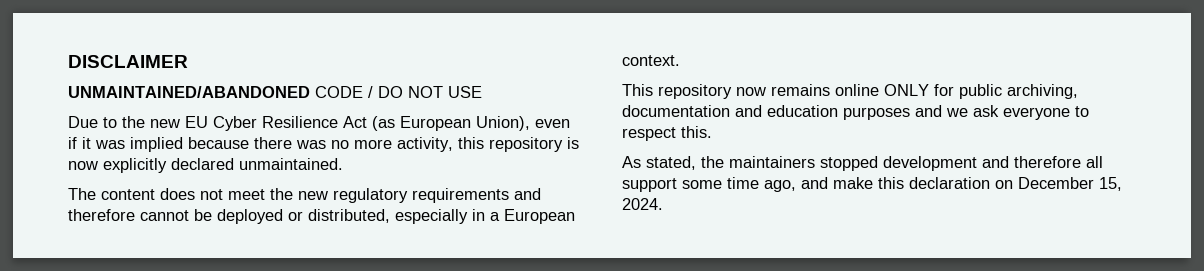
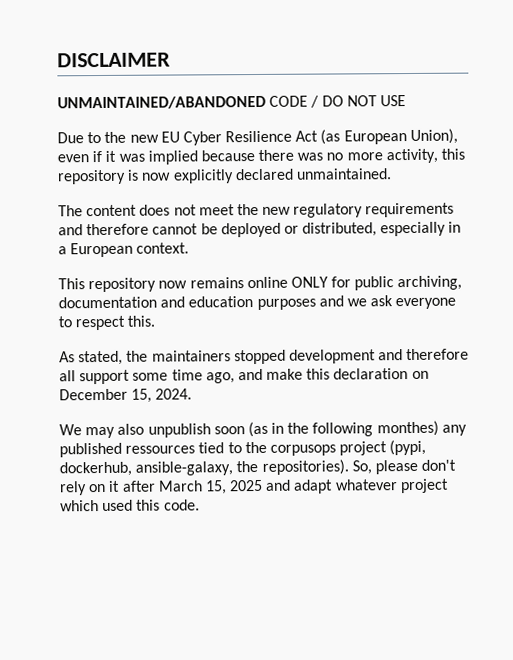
(663, 204) none -> [59,420,467,439] [59,439,427,458] [59,459,457,477] [59,478,449,496] [60,499,200,512] // We may also unpublish soon (as in the following monthes) any published ressources tied to the corpusops project (pypi, dockerhub, ansible-galaxy, the repositories). So, please don't rely on it after March 15, 2025 and adapt whatever project which used this code.

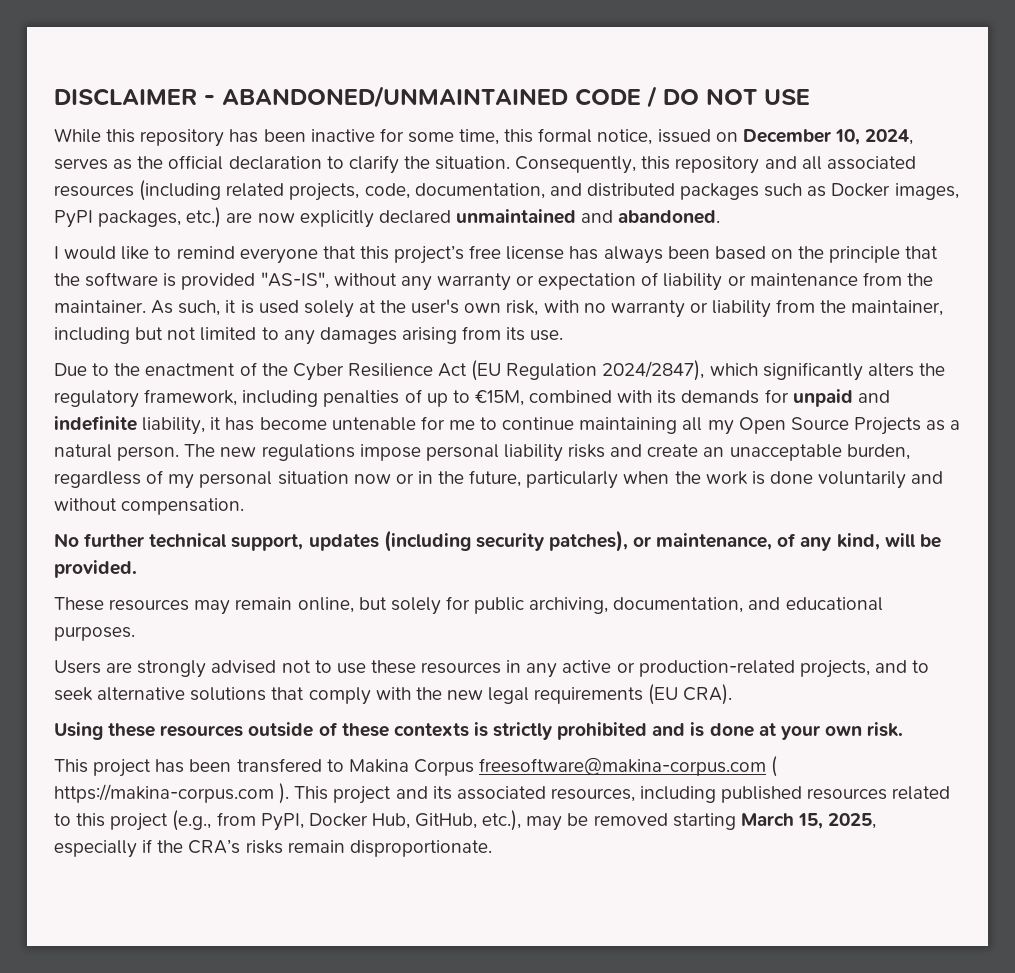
[57,95,266,110] // UNMAINTAINED/ABANDONED -> [204,86,568,108] - ABANDONED/UNMAINTAINED
[57,128,458,146] [57,148,466,165] [57,168,392,185] [58,202,455,218] [58,221,462,238] [58,242,190,258] [58,275,463,293] [58,295,457,310] [58,315,156,331] [59,348,470,366] [59,368,429,385] [59,388,193,403] [59,420,467,439] [59,439,427,458] [59,459,457,477] [59,478,449,496] [60,499,200,512] Due to the new EU Cyber Resilience Act (as European Union), even if it was implied because there was no more activity, this repository is now explicitly declared unmaintained. // The content does not meet the new regulatory requirements and therefore cannot be deployed or distributed, especially in a European context. // This repository now remains online ONLY for public archiving, documentation and education purposes and we ask everyone to respect this. // As stated, the maintainers stopped development and therefore all support some time ago, and make this declaration on December 15, 2024. // We may also unpublish soon (as in the following monthes) any published ressources tied to the corpusops project (pypi, dockerhub, ansible-galaxy, the repositories). So, please don't rely on it after March 15, 2025 and adapt whatever project which used this code. -> [54,128,914,147] [54,155,916,174] [54,180,959,201] [54,207,721,228] [54,245,939,264] [54,272,933,291] [54,299,944,318] [54,326,564,345] [54,360,945,381] [54,389,890,408] [54,416,961,435] [54,444,910,462] [54,470,944,489] [54,498,245,515] [54,530,941,552] [54,560,137,578] [54,596,883,615] [54,626,135,641] [54,660,930,678] [54,684,733,705] [54,722,904,740] [54,756,778,777] [54,783,951,804] [54,810,877,831] [54,839,492,858] While this repository has been inactive for some time, this formal notice, issued on December 10, 2024, serves as the official declaration to clarify the situation. Consequently, this repository and all associated resources (including related projects, code, documentation, and distributed packages such as Docker images, PyPI packages, etc.) are now explicitly declared unmaintained and abandoned. // I would like to remind everyone that this project’s free license has always been based on the principle that the software is provided "AS-IS", without any warranty or expectation of liability or maintenance from the maintainer. As such, it is used solely at the user's own risk, with no warranty or liability from the maintainer, including but not limited to any damages arising from its use. // Due to the enactment of the Cyber Resilience Act (EU Regulation 2024/2847), which significantly alters the regulatory framework, including penalties of up to €15M, combined with its demands for unpaid and indefinite liability, it has become untenable for me to continue maintaining all my Open Source Projects as a natural person. The new regulations impose personal liability risks and create an unacceptable burden, regardless of my personal situation now or in the future, particularly when the work is done voluntarily and without compensation. // No further technical support, updates (including security patches), or maintenance, of any kind, will be provided. // These resources may remain online, but solely for public archiving, documentation, and educational purposes. // Users are strongly advised not to use these resources in any active or production-related projects, and to seek alternative solutions that comply with the new legal requirements (EU CRA). // Using these resources outside of these contexts is strictly prohibited and is done at your own risk. // This project has been transfered to Makina Corpus freesoftware@makina-corpus.com ( https://makina-corpus.com ). This project and its associated resources, including published resources related to this project (e.g., from PyPI, Docker Hub, GitHub, etc.), may be removed starting March 15, 2025, especially if the CRA’s risks remain disproportionate.

